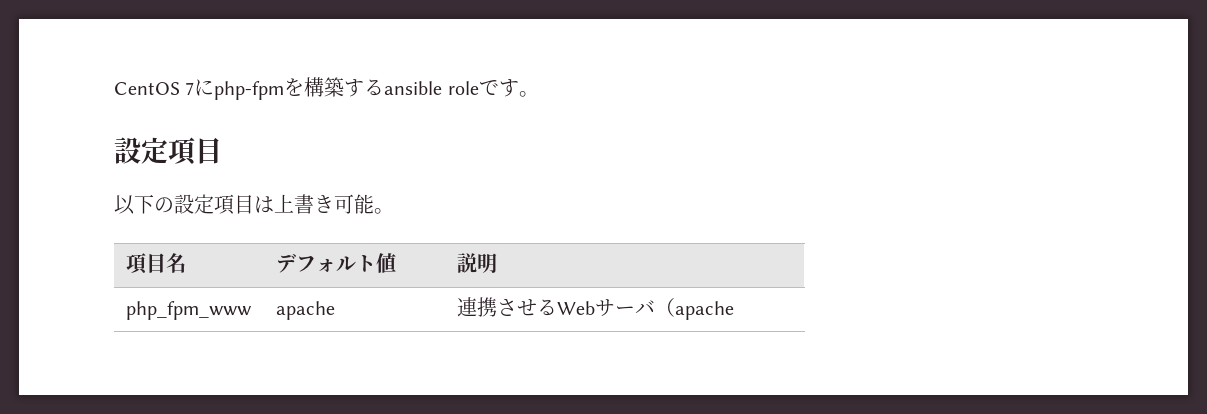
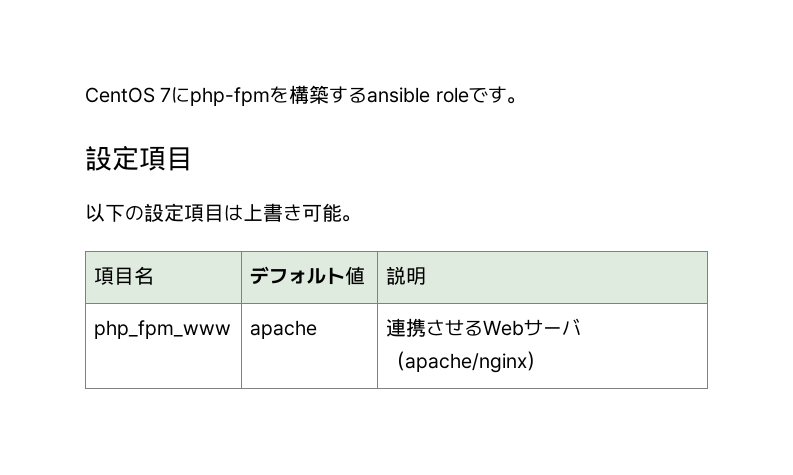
[675,301,735,320] apache -> [405,351,547,373] apache/nginx）

